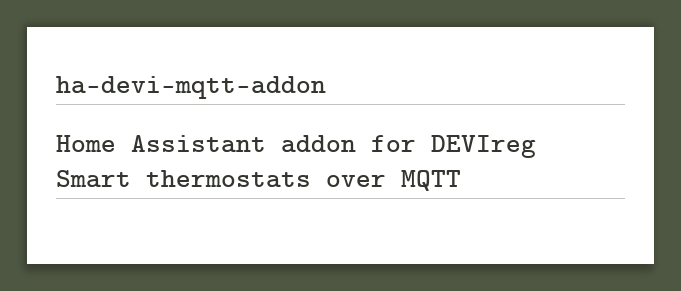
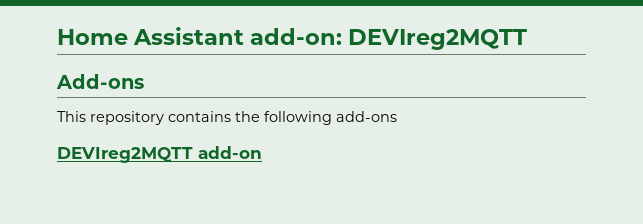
[56,76,326,99] ha-devi-mqtt-addon // -> (57, 37) none
[281,135,536,158] [56,170,461,191] addon for DEVIreg Smart thermostats over MQTT -> [250,28,528,50] [56,74,144,89] [57,111,397,125] [57,146,262,163] add-on: DEVIreg2MQTT // Add-ons // This repository contains the following add-ons // DEVIreg2MQTT add-on

